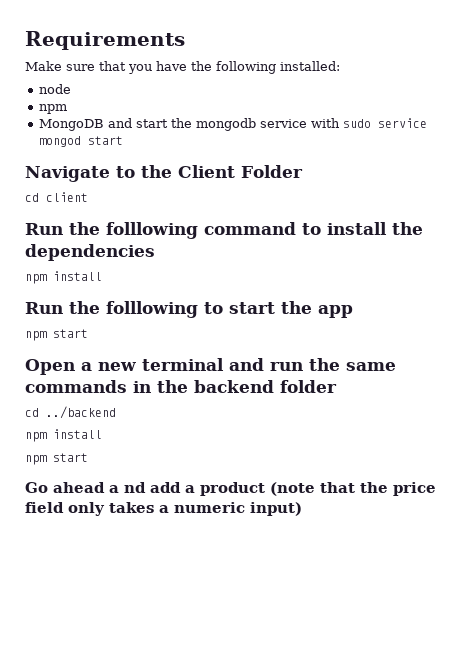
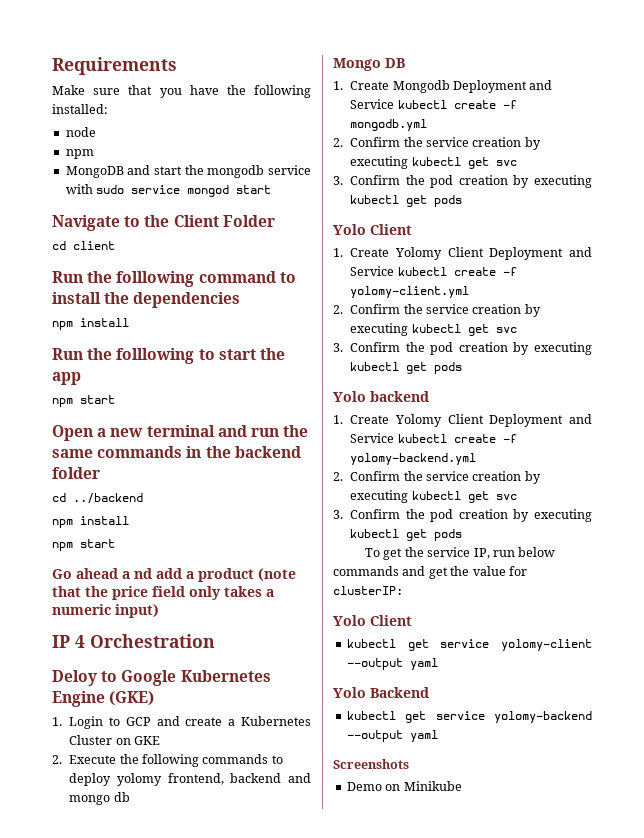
(302, 509) none -> [52,634,215,648] [52,670,271,686] [52,691,155,707] [52,716,311,729] [69,735,160,745] [52,754,283,767] [69,773,311,786] [69,792,130,805] [333,58,405,71] [333,80,553,93] [350,99,517,109] [350,119,428,131] [333,137,541,150] [350,156,517,169] [333,175,592,188] [350,195,463,207] [333,224,412,235] [333,247,592,260] [350,266,517,276] [350,286,470,298] [333,304,541,317] [350,323,517,336] [333,342,592,355] [350,362,463,374] [333,391,429,402] [333,414,592,427] [350,433,517,443] [350,453,477,465] [333,471,541,484] [350,490,517,503] [333,509,592,522] [350,529,463,541] [365,547,556,560] [333,566,527,579] [333,586,403,595] [333,615,412,626] [346,639,592,651] [346,658,438,670] [333,687,429,698] [346,711,592,723] [346,730,438,742] [333,759,409,769] [346,781,462,791] // IP 4 Orchestration // Deloy to Google Kubernetes Engine (GKE) // 1. Login to GCP and create a Kubernetes Cluster on GKE // 2. Execute the following commands to deploy yolomy frontend, backend and mongo db // Mongo DB // 1. Create Mongodb Deployment and Service kubectl create -f mongodb.yml // 2. Confirm the service creation by executing kubectl get svc // 3. Confirm the pod creation by executing kubectl get pods // Yolo Client // 1. Create Yolomy Client Deployment and Service kubectl create -f yolomy-client.yml // 2. Confirm the service creation by executing kubectl get svc // 3. Confirm the pod creation by executing kubectl get pods // Yolo backend // 1. Create Yolomy Client Deployment and Service kubectl create -f yolomy-backend.yml // 2. Confirm the service creation by executing kubectl get svc // 3. Confirm the pod creation by executing kubectl get pods // To get the service IP, run below commands and get the value for clusterIP: // Yolo Client // kubectl get service yolomy-client --output yaml // Yolo Backend // kubectl get service yolomy-backend --output yaml // Screenshots // Demo on Minikube

